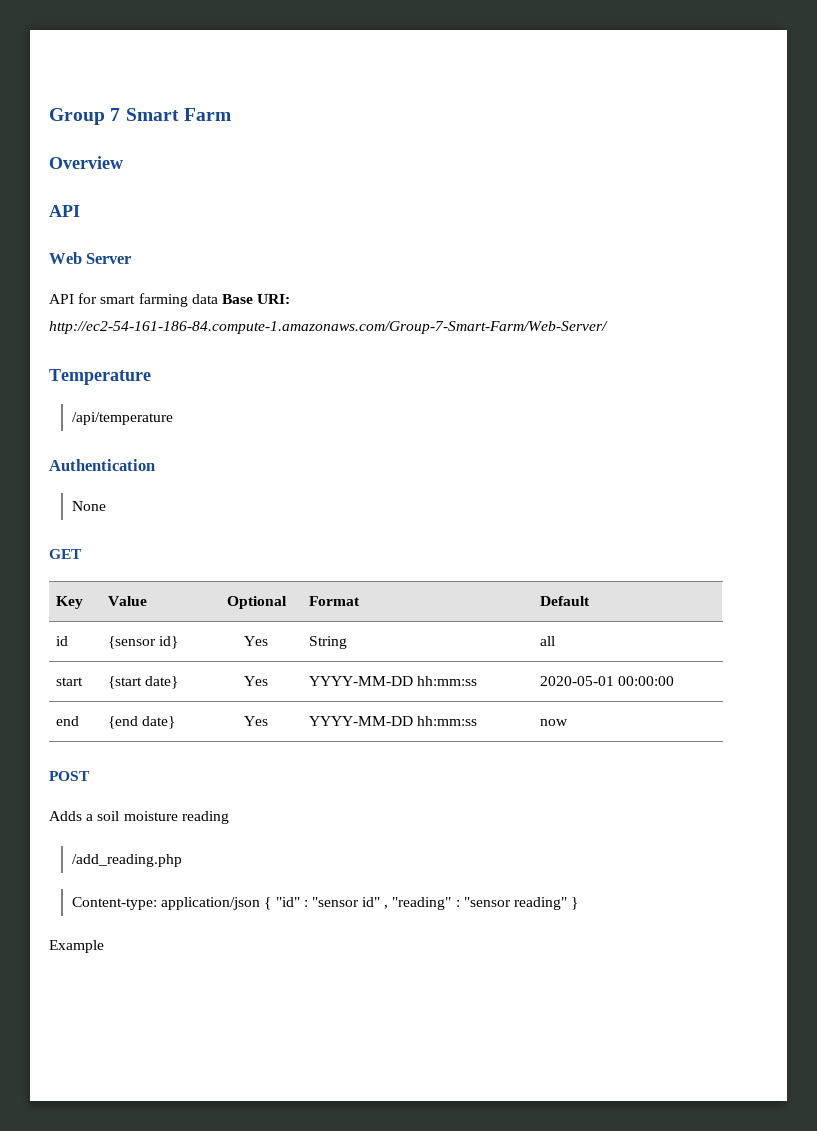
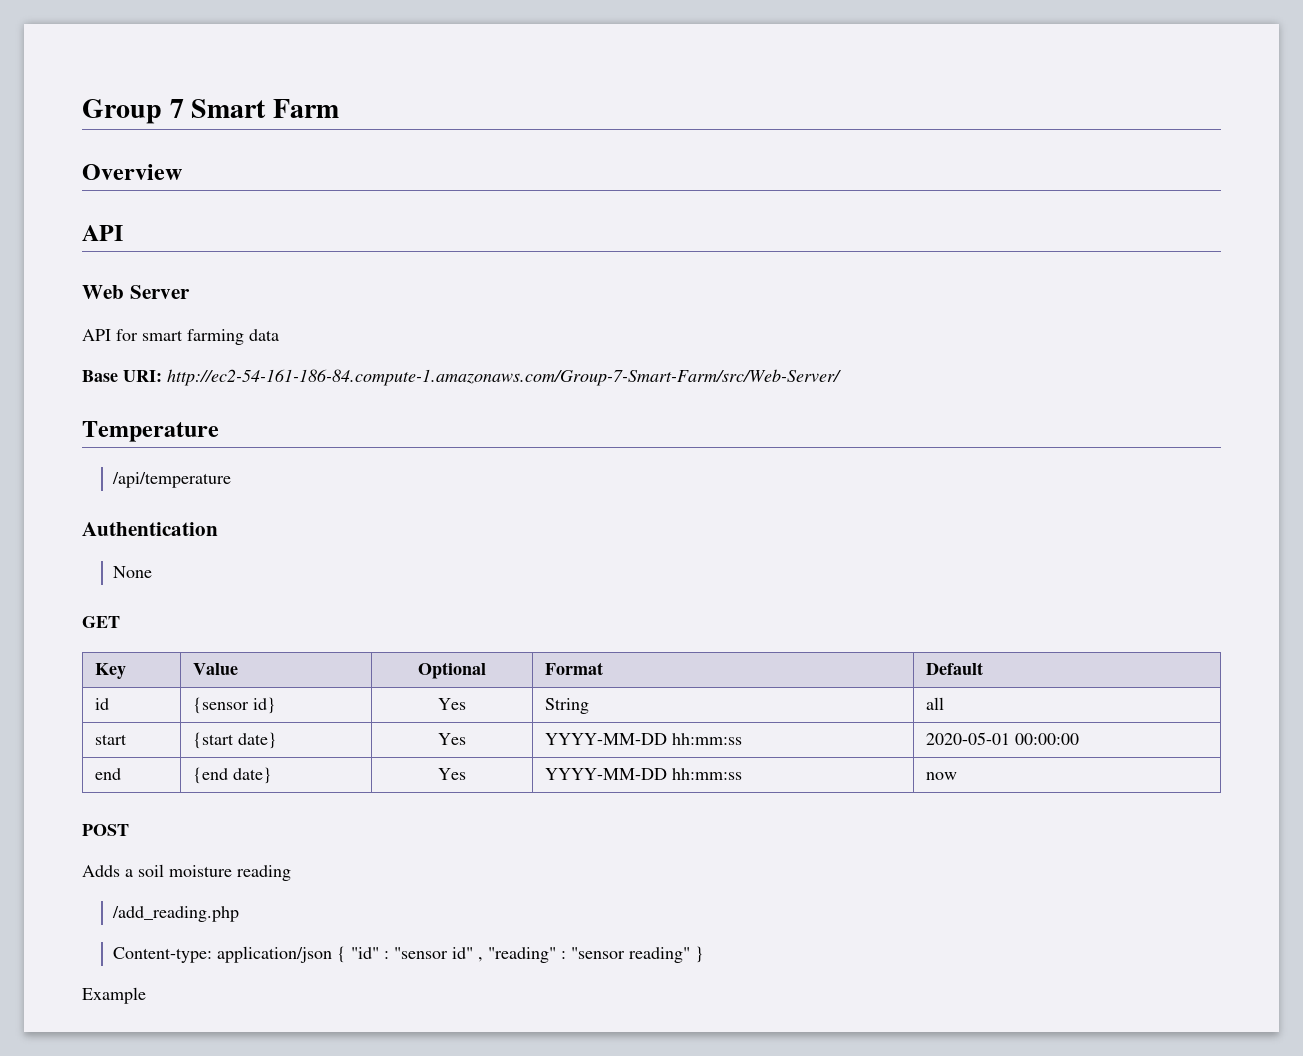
(218, 299) none -> (279, 335) //
[49,321,608,334] http://ec2-54-161-186-84.compute-1.amazonaws.com/Group-7-Smart-Farm/Web-Server/ -> [167,369,841,386] http://ec2-54-161-186-84.compute-1.amazonaws.com/Group-7-Smart-Farm/src/Web-Server/

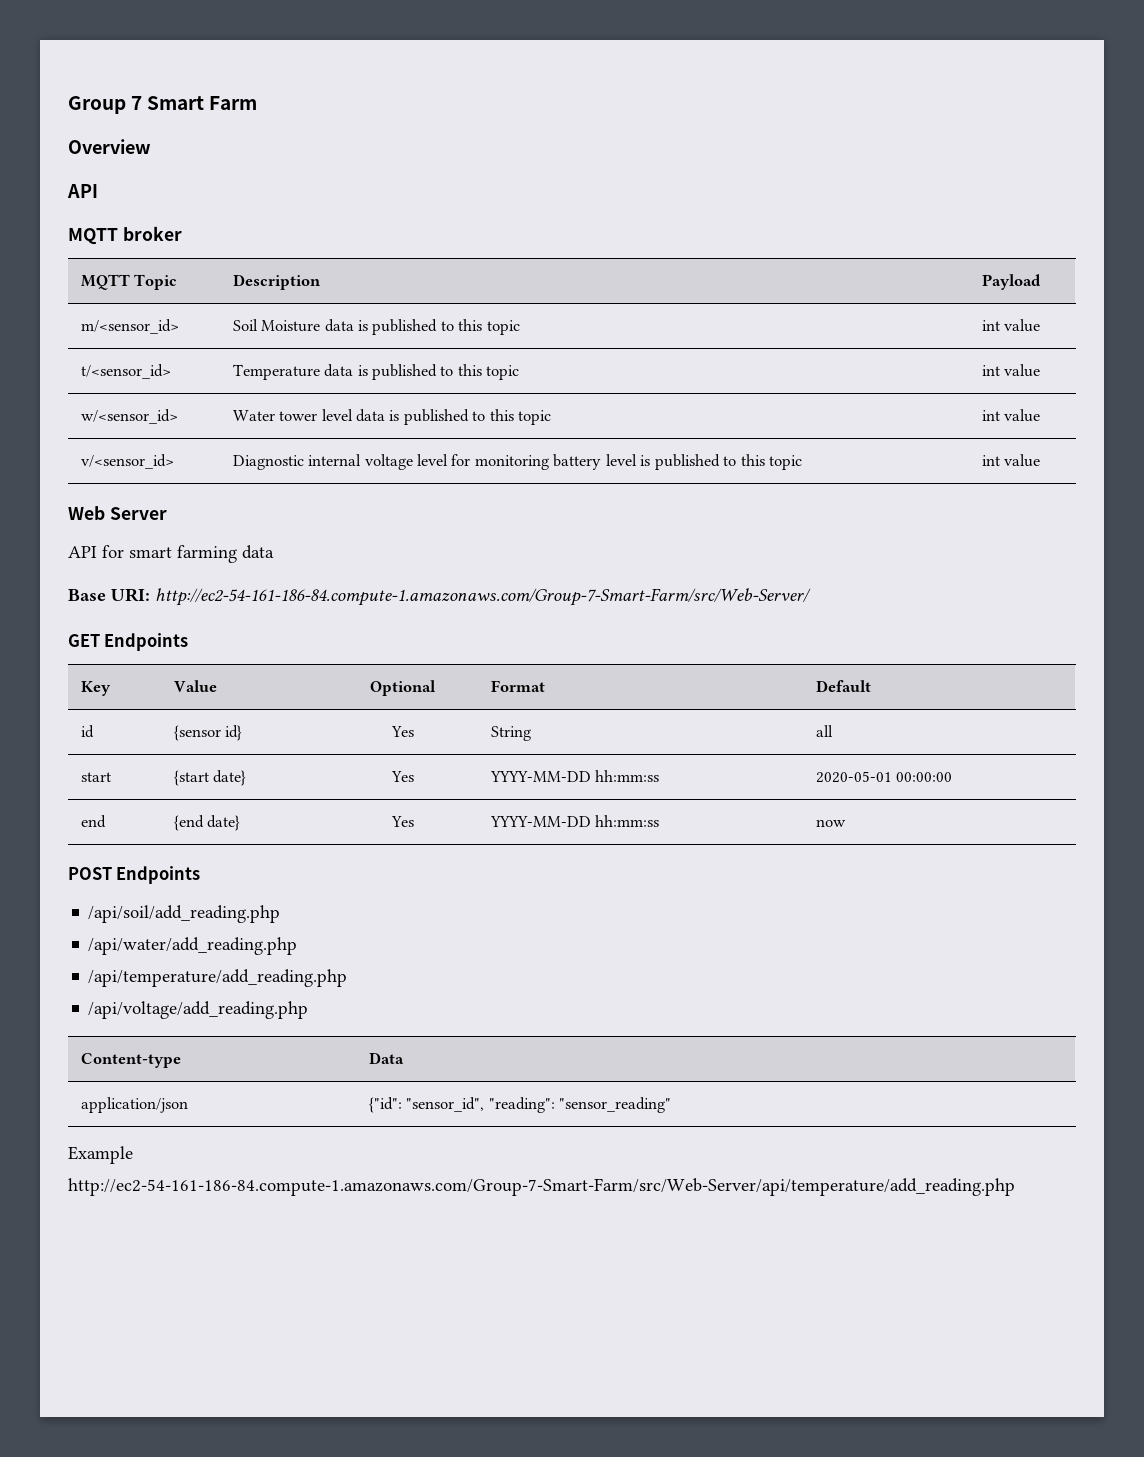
(123, 233) none -> [68,226,182,245] [80,274,178,290] [232,274,321,290] [981,274,1041,290] [80,319,179,334] [232,319,520,335] [981,319,1041,332] [80,364,171,379] [232,364,520,380] [981,364,1041,377] [80,409,178,424] [232,409,552,425] [981,409,1041,422] [80,454,174,469] [232,454,803,470] [981,454,1041,467] // MQTT broker // MQTT Topic | Description | Payload // m/<sensor_id> | Soil Moisture data is published to this topic | int value // t/<sensor_id> | Temperature data is published to this topic | int value // w/<sensor_id> | Water tower level data is published to this topic | int value // v/<sensor_id> | Diagnostic internal voltage level for monitoring battery level is published to this topic | int value
[82,421,219,442] [112,472,232,488] [82,522,218,536] [113,566,153,578] // Temperature // /api/temperature // Authentication // None -> (811, 597) none
(120, 622) none -> [104,633,189,651] Endpoints
[82,864,291,881] [112,906,240,922] [113,946,705,963] // Adds a soil moisture reading // /add_reading.php // Content-type: application/json { "id" : "sensor id" , "reading" : "sensor reading" } -> [116,866,201,884] [88,905,281,923] [88,937,298,955] [88,969,348,987] [88,1001,309,1019] [80,1053,181,1068] [368,1052,404,1064] [80,1097,188,1113] [368,1097,671,1113] Endpoints // /api/soil/add_reading.php // /api/water/add_reading.php // /api/temperature/add_reading.php // /api/voltage/add_reading.php // Content-type | Data // application/json | {"id": "sensor_id", "reading": "sensor_reading"
(146, 995) none -> [68,1178,1015,1196] http://ec2-54-161-186-84.compute-1.amazonaws.com/Group-7-Smart-Farm/src/Web-Server/api/temperature/add_reading.php

